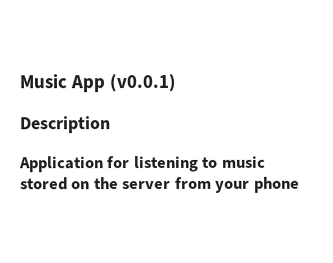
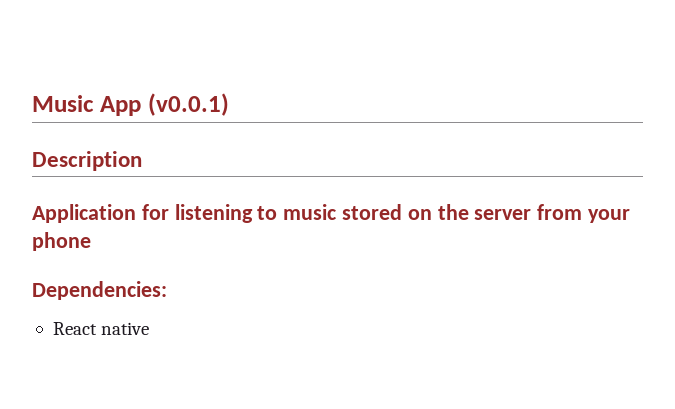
(300, 184) none -> [32,281,167,300] [52,322,150,335] // Dependencies: // React native

